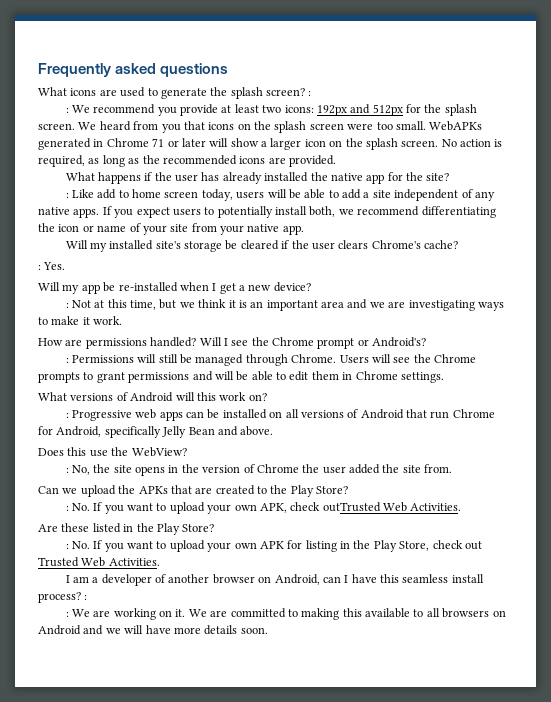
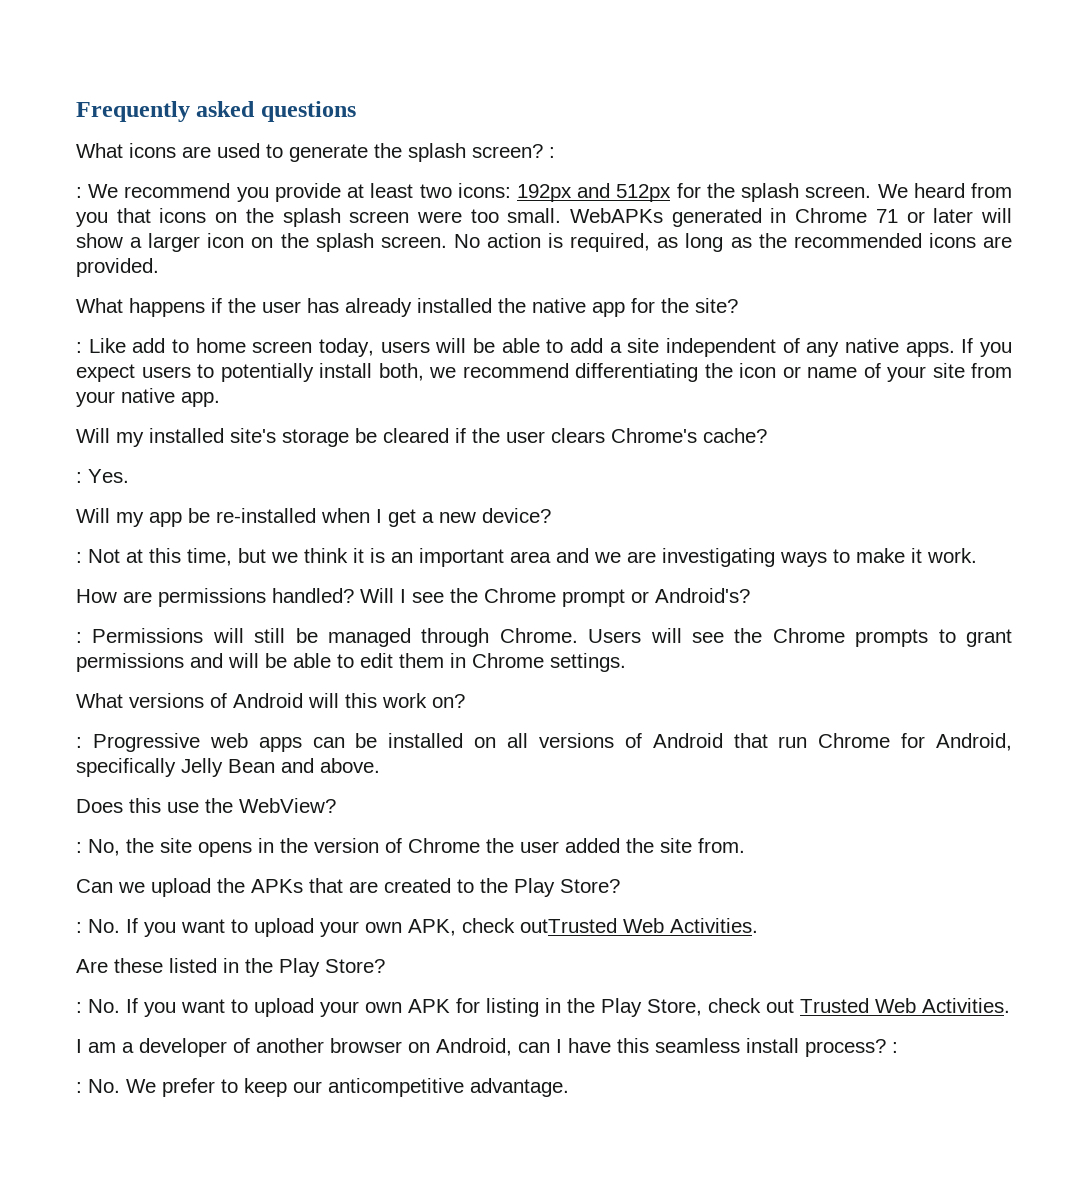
[71,608,506,620] [38,625,268,635] We are working on it. We are committed to making this available to all browsers on Android and we will have more details soon. -> [88,1078,569,1097] No. We prefer to keep our anticompetitive advantage.

